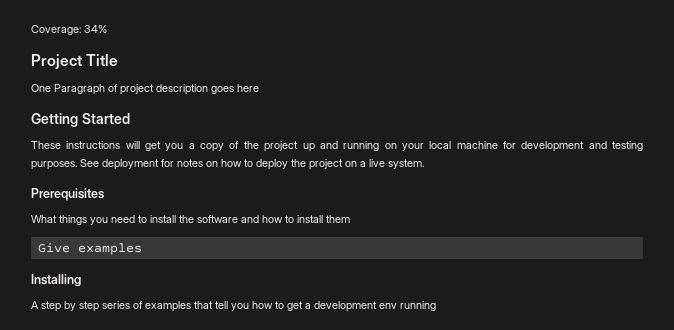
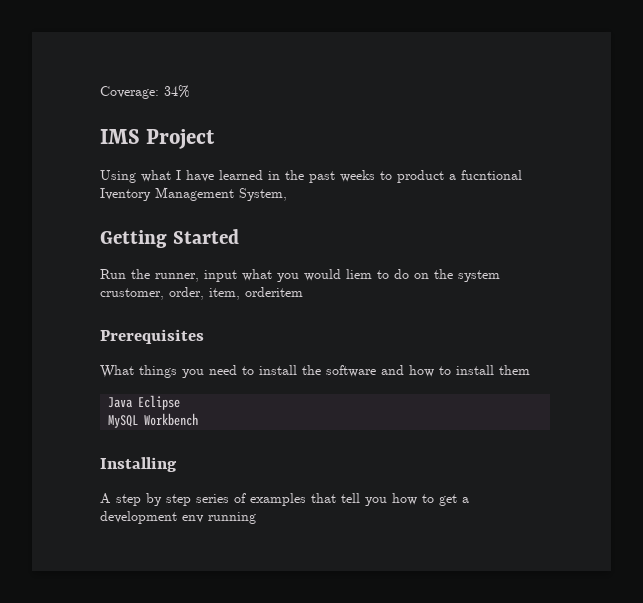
(107, 29) none -> [100,129,140,144] IMS
[86,54,119,66] [31,84,259,95] [31,113,130,127] [31,141,644,152] [31,159,424,170] Title // One Paragraph of project description goes here // Getting Started // These instructions will get you a copy of the project up and running on your local machine for development and testing purposes. See deployment for notes on how to deploy the project on a live system. -> [100,170,522,183] [100,187,287,201] [100,229,239,248] [100,269,500,282] [100,287,303,300] // Using what I have learned in the past weeks to product a fucntional Iventory Management System, // Getting Started // Run the runner, input what you would liem to do on the system crustomer, order, item, orderitem
[37,243,142,255] Give examples -> [108,395,181,410] [108,413,199,428] Java Eclipse // MySQL Workbench

